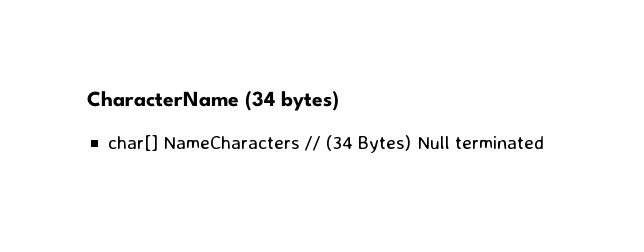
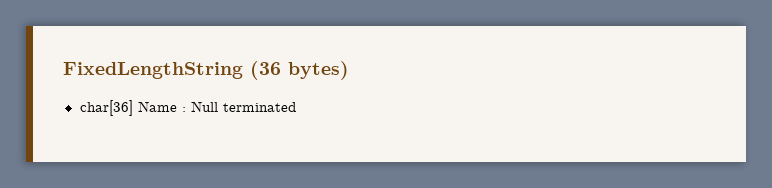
[87,90,275,111] CharacterName (34 -> [63,61,281,80] FixedLengthString (36
[107,135,412,153] char[] NameCharacters // (34 Bytes) -> [79,100,186,116] char[36] Name :

